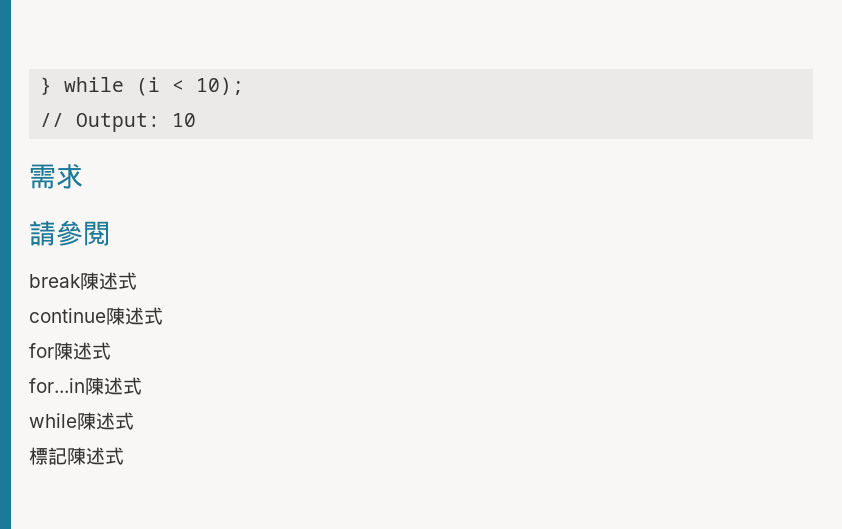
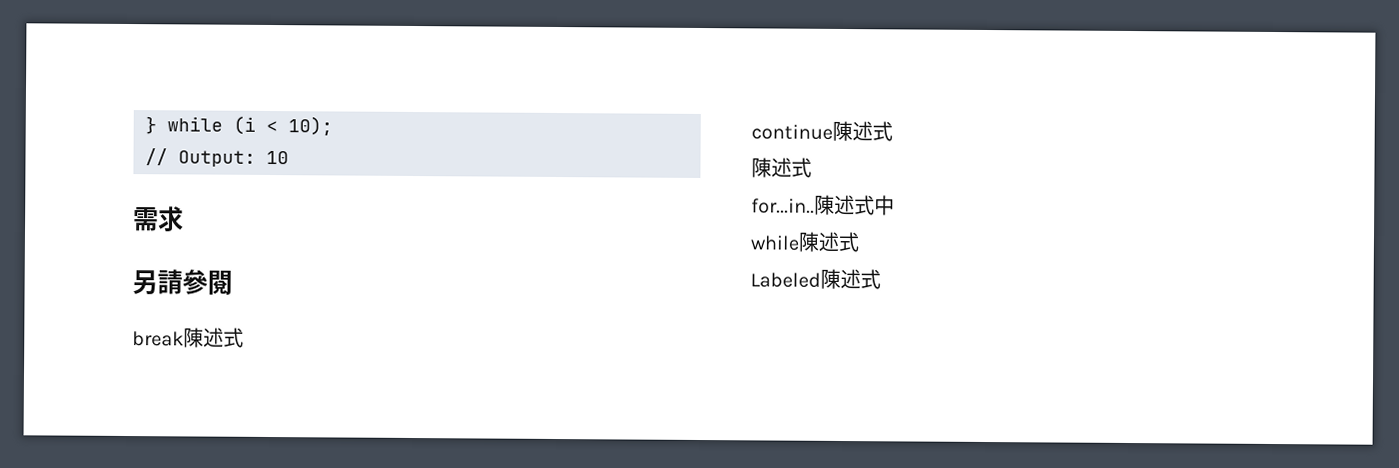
(83, 176) none -> [132,270,158,295] 另
[29,342,111,360] [29,377,142,395] for陳述式 // for...in陳述式 -> [751,157,812,178] [751,194,895,216] 陳述式 // for...in..陳述式中
[29,447,67,465] 標記 -> [750,272,821,288] Labeled

